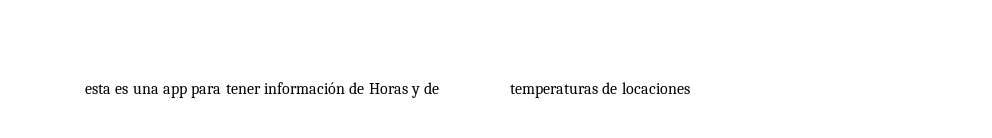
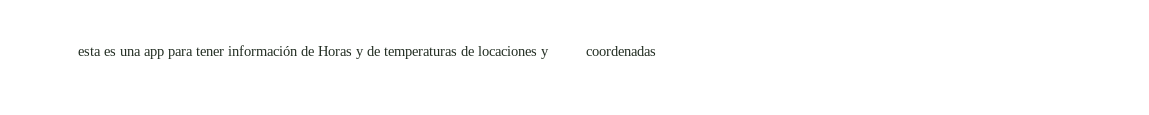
(690, 88) none -> [541,46,656,59] y coordenadas

